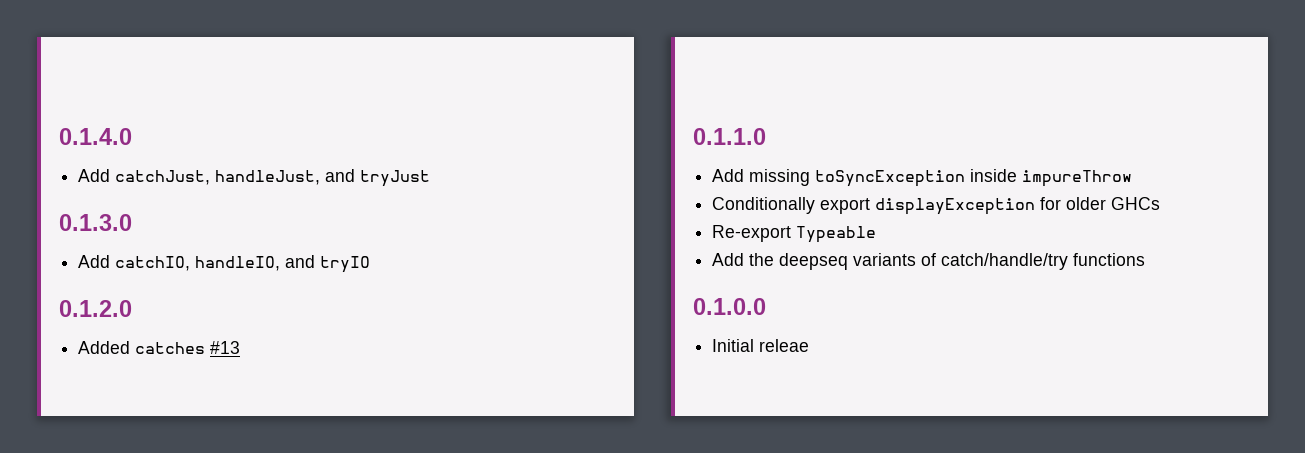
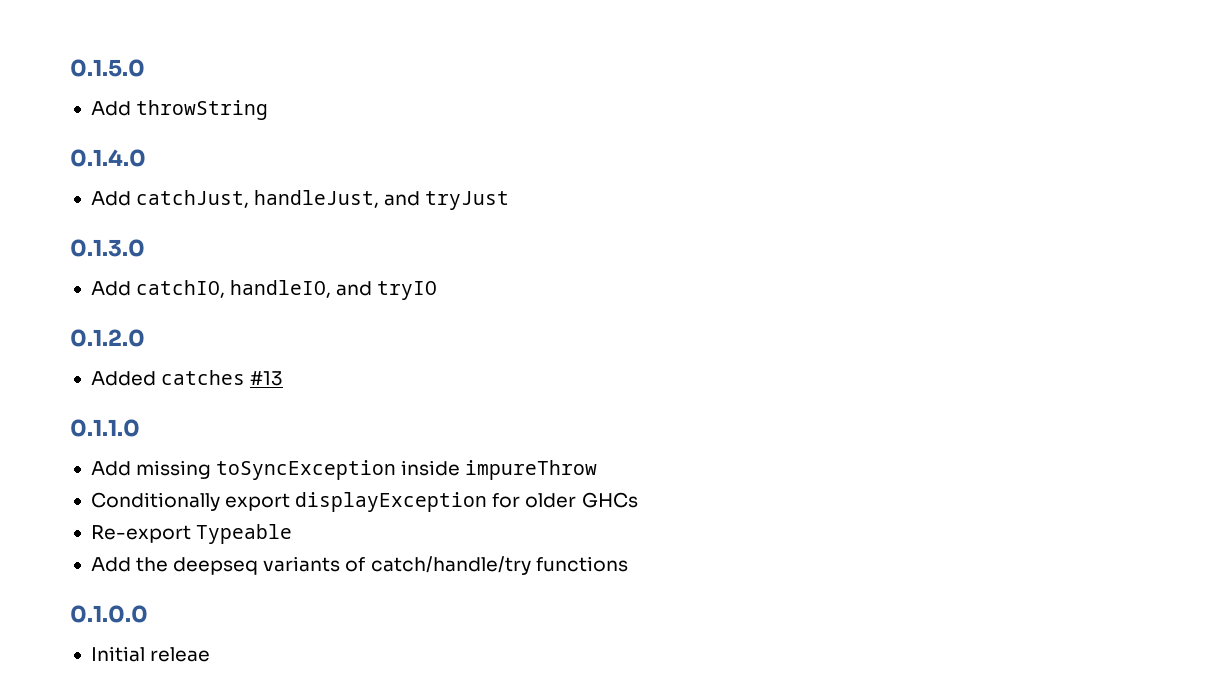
(59, 136) none -> [70,59,145,77] [90,100,269,120] 0.1.5.0 // Add throwString //

